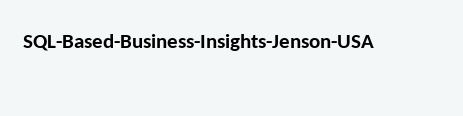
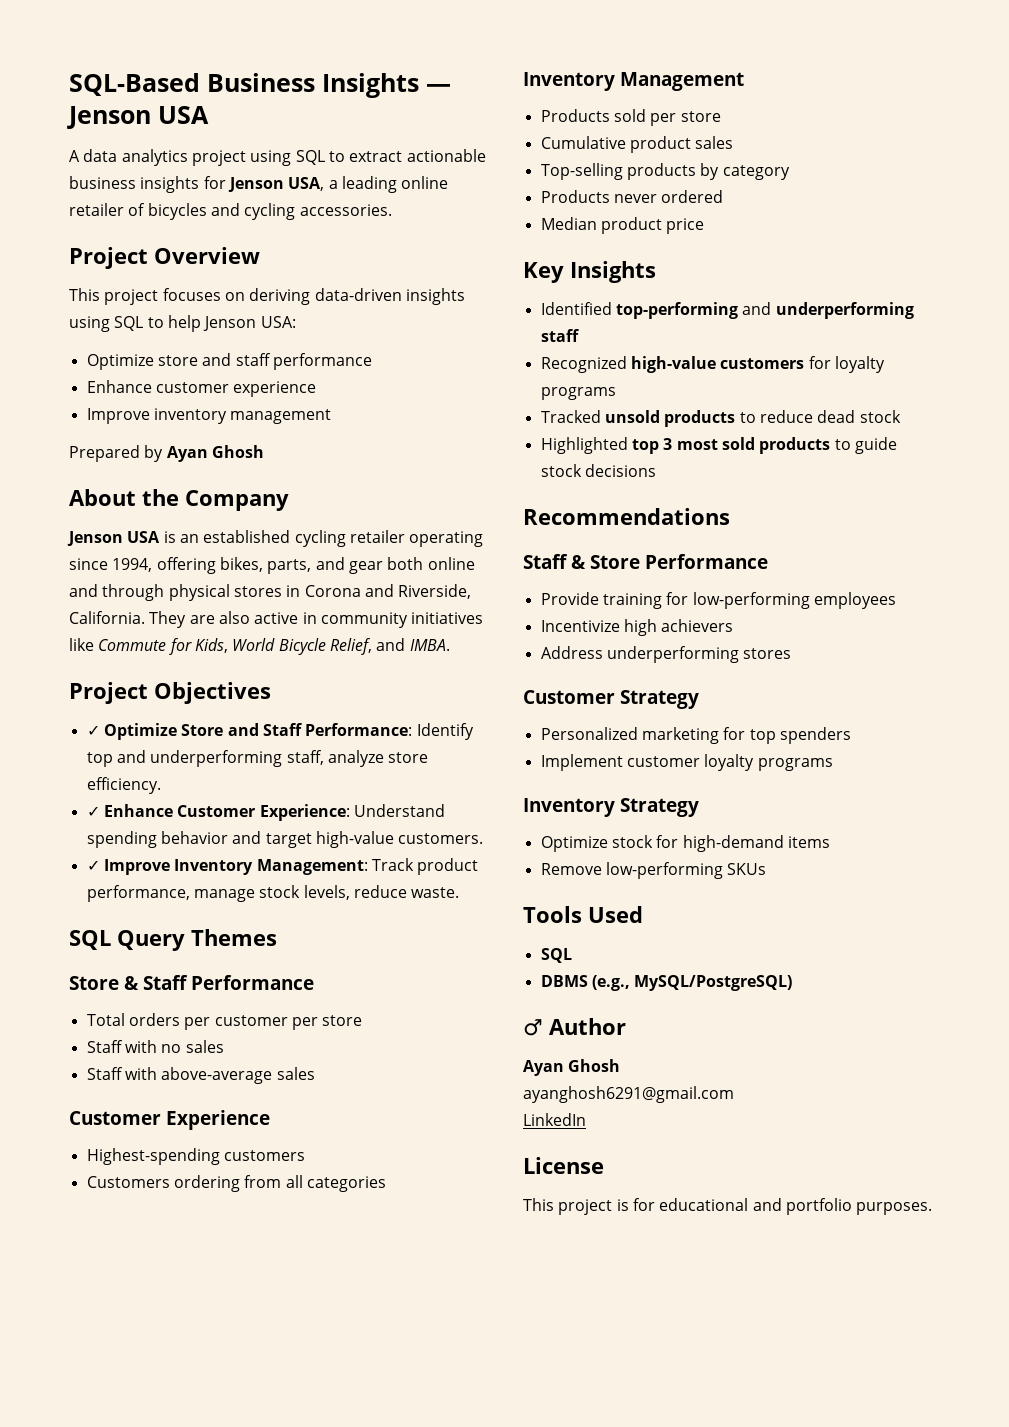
[23,34,374,51] SQL-Based-Business-Insights-Jenson-USA -> [69,73,451,98] [67,106,209,129] [69,149,486,166] [69,176,449,193] [69,203,392,220] [69,247,260,269] [69,288,465,305] [69,315,296,332] [86,353,372,370] [86,380,317,397] [86,408,332,424] [69,445,264,462] [69,489,289,511] [67,530,484,547] [69,557,475,574] [69,584,472,601] [69,611,484,628] [69,638,450,655] [69,682,271,704] [86,723,474,740] [86,750,429,767] [86,777,161,794] [86,804,445,821] [86,831,484,848] [86,858,479,875] [86,885,460,902] [69,929,277,951] [69,975,314,990] [86,1013,363,1030] [86,1040,224,1053] [86,1067,315,1084] [69,1110,270,1130] [86,1148,305,1165] [86,1175,386,1192] [523,72,744,91] [540,109,721,126] [540,136,734,153] [540,163,790,180] [540,190,724,203] [540,217,705,234] [523,261,656,283] [540,302,914,319] [540,329,579,342] [540,356,885,373] [540,387,616,400] [540,410,901,427] [540,437,897,454] [540,464,656,477] [523,508,730,525] [523,554,768,569] [540,592,896,609] [540,619,734,636] [540,646,792,663] [523,690,699,709] [540,727,851,744] [540,754,833,771] [523,798,699,817] [540,835,830,852] [540,862,767,879] [523,906,643,923] [540,948,572,963] [540,975,793,991] [523,1018,626,1036] [523,1059,621,1076] [523,1086,734,1103] [523,1113,586,1126] [523,1157,604,1174] [523,1198,933,1215] SQL-Based Business Insights — Jenson USA // A data analytics project using SQL to extract actionable business insights for Jenson USA, a leading online retailer of bicycles and cycling accessories. // Project Overview // This project focuses on deriving data-driven insights using SQL to help Jenson USA: // Optimize store and staff performance // Enhance customer experience // Improve inventory management // Prepared by Ayan Ghosh // About the Company // Jenson USA is an established cycling retailer operating since 1994, offering bikes, parts, and gear both online and through physical stores in Corona and Riverside, California. They are also active in community initiatives like Commute for Kids, World Bicycle Relief, and IMBA. // Project Objectives // ✓ Optimize Store and Staff Performance: Identify top and underperforming staff, analyze store efficiency. // ✓ Enhance Customer Experience: Understand spending behavior and target high-value customers. // ✓ Improve Inventory Management: Track product performance, manage stock levels, reduce waste. // SQL Query Themes // Store & Staff Performance // Total orders per customer per store // Staff with no sales // Staff with above-average sales // Customer Experience // Highest-spending customers // Customers ordering from all categories // Inventory Management // Products sold per store // Cumulative product sales // Top-selling products by category // Products never ordered // Median product price // Key Insights // Identified top-performing and underperforming staff // Recognized high-value customers for loyalty programs // Tracked unsold products to reduce dead stock // Highlighted top 3 most sold products to guide stock decisions // Recommendations // Staff & Store Performance // Provide training for low-performing employees // Incentivize high achievers // Address underperforming stores // Customer Strategy // Personalized marketing for top spenders // Implement customer loyalty programs // Inventory Strategy // Optimize stock for high-demand items // Remove low-performing SKUs // Tools Used // SQL // DBMS (e.g., MySQL/PostgreSQL) // ♂ Author // Ayan Ghosh // ayanghosh6291@gmail.com // LinkedIn // License // This project is for educational and portfolio purposes.

